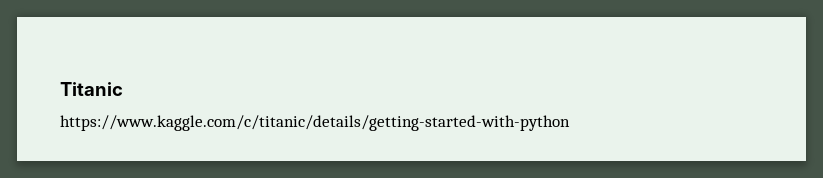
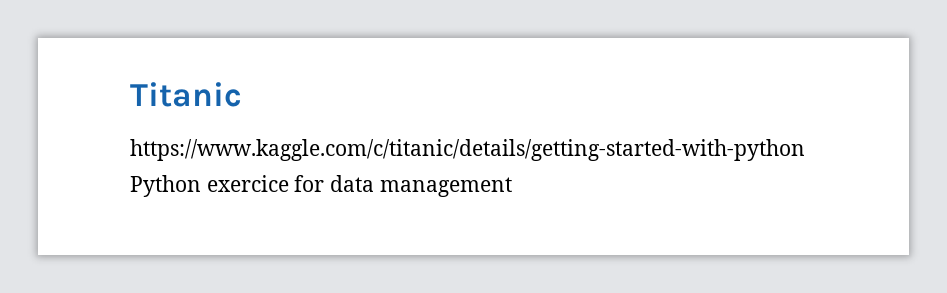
(570, 123) none -> [130,175,512,197] Python exercice for data management

